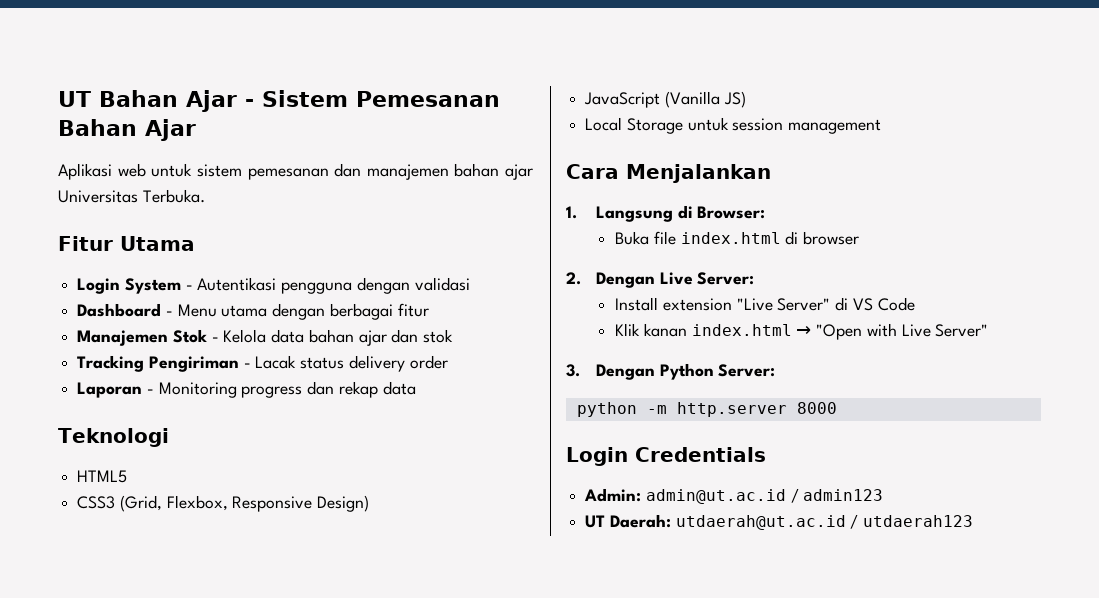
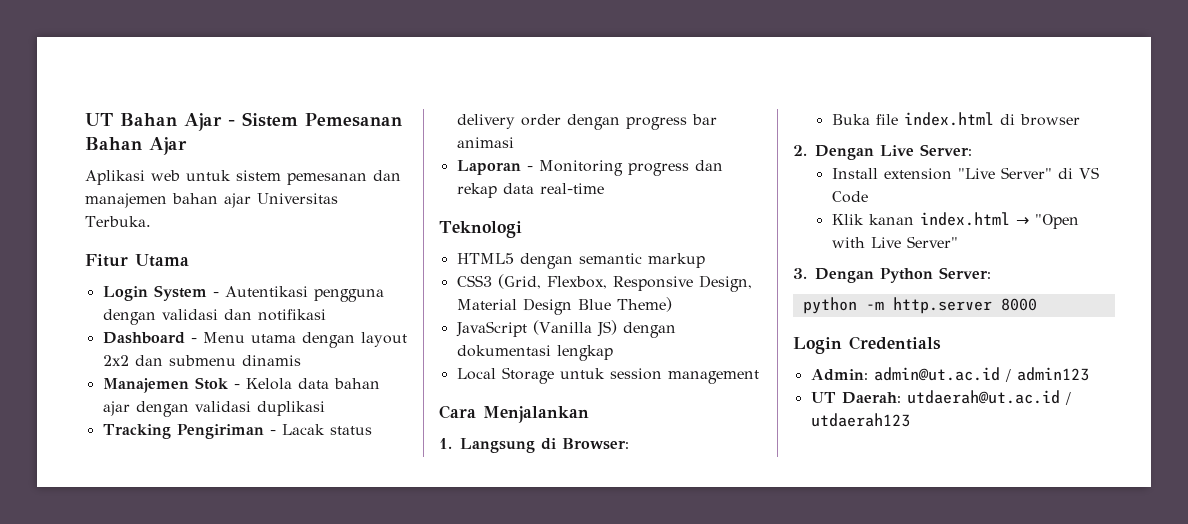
(470, 284) none -> [223,309,326,321] dan notifikasi
[329,303,429,320] berbagai fitur -> [360,332,407,347] [102,355,301,366] layout 2x2 dan submenu dinamis
[391,329,454,343] dan stok -> [135,401,325,417] dengan validasi duplikasi
(448, 362) none -> [566,114,717,130] [456,137,514,148] dengan progress bar animasi
(416, 388) none -> [539,183,604,194] real-time
(128, 476) none -> [519,253,705,269] dengan semantic markup
[317,495,370,512] Design) -> [698,275,752,292] [456,297,672,315] Design, Material Design Blue Theme)
(746, 99) none -> [622,322,676,338] [456,345,613,361] dengan dokumentasi lengkap

